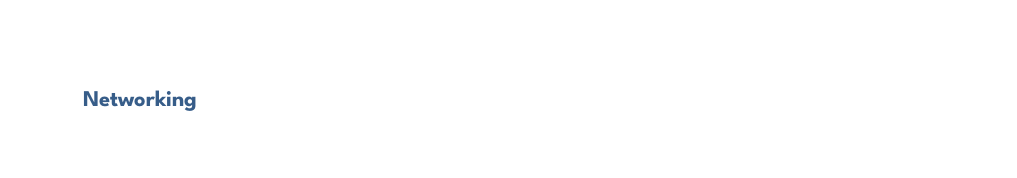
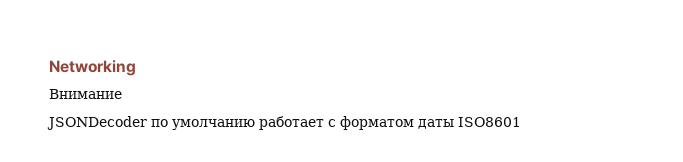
(197, 100) none -> [49,89,122,99] [47,116,521,130] // Внимание // JSONDecoder по умолчанию работает с форматом даты ISO8601

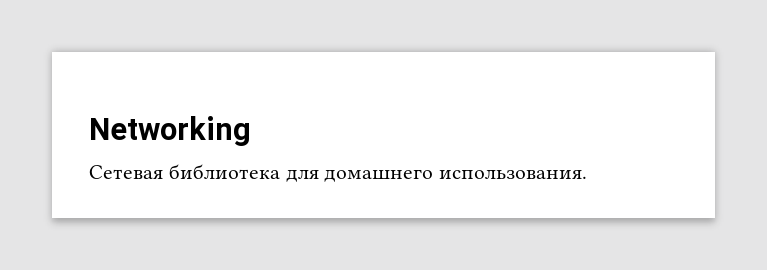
[49,89,122,99] [47,116,521,130] Внимание // JSONDecoder по умолчанию работает с форматом даты ISO8601 -> [89,164,588,182] Сетевая библиотека для домашнего использования.

